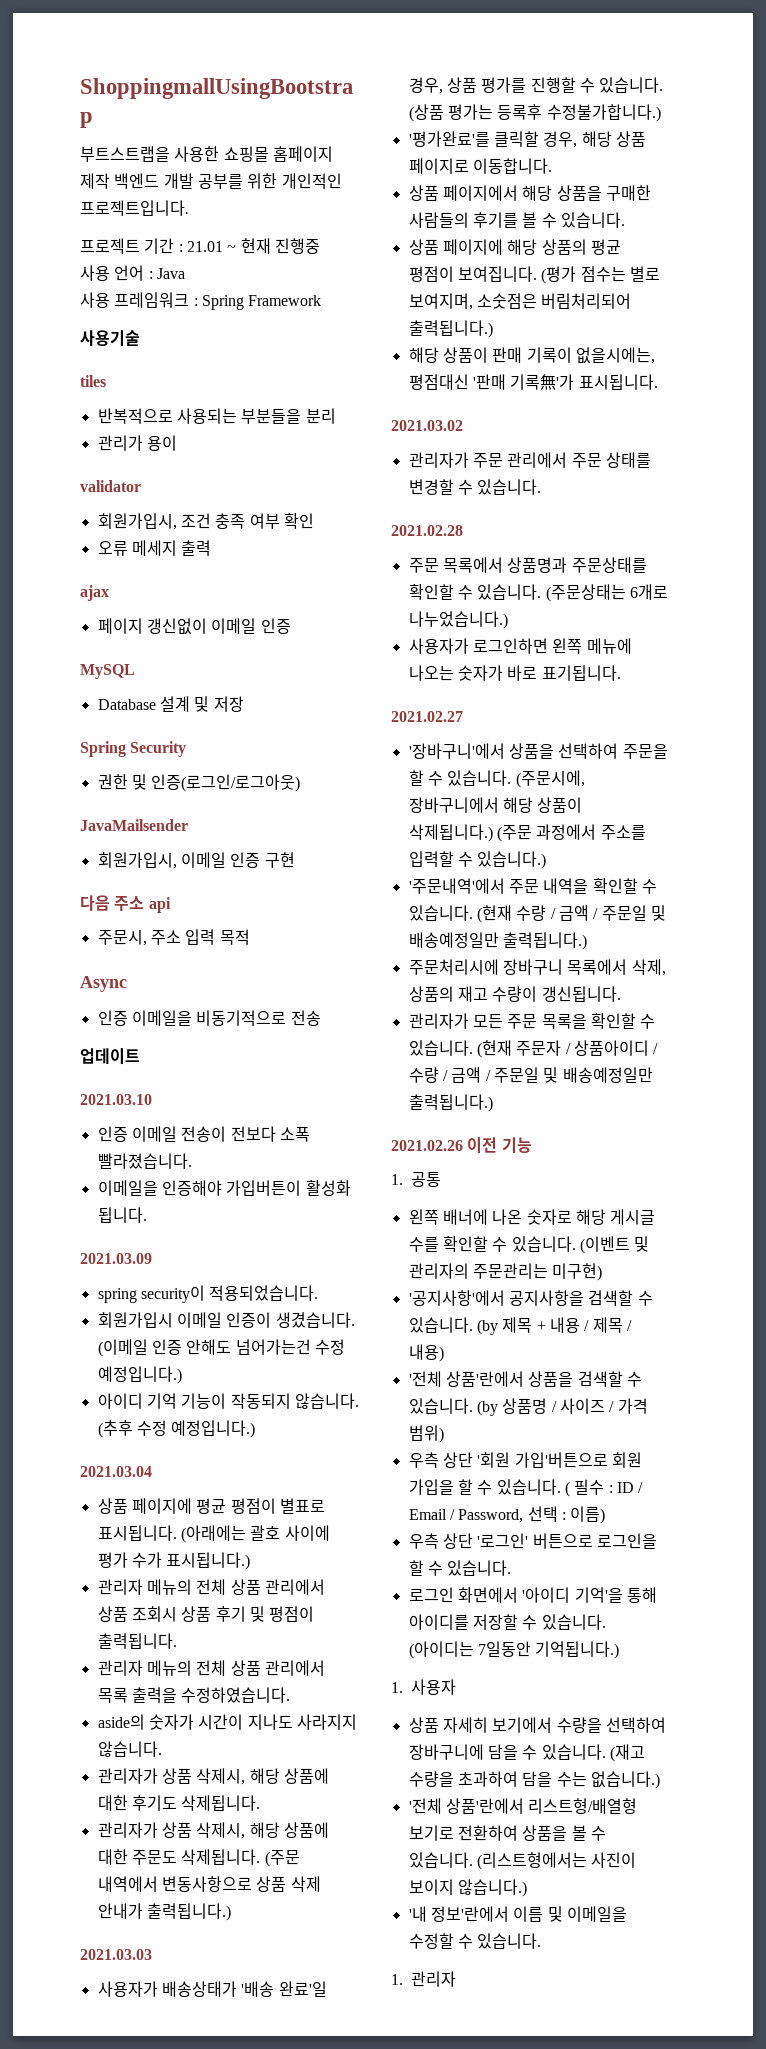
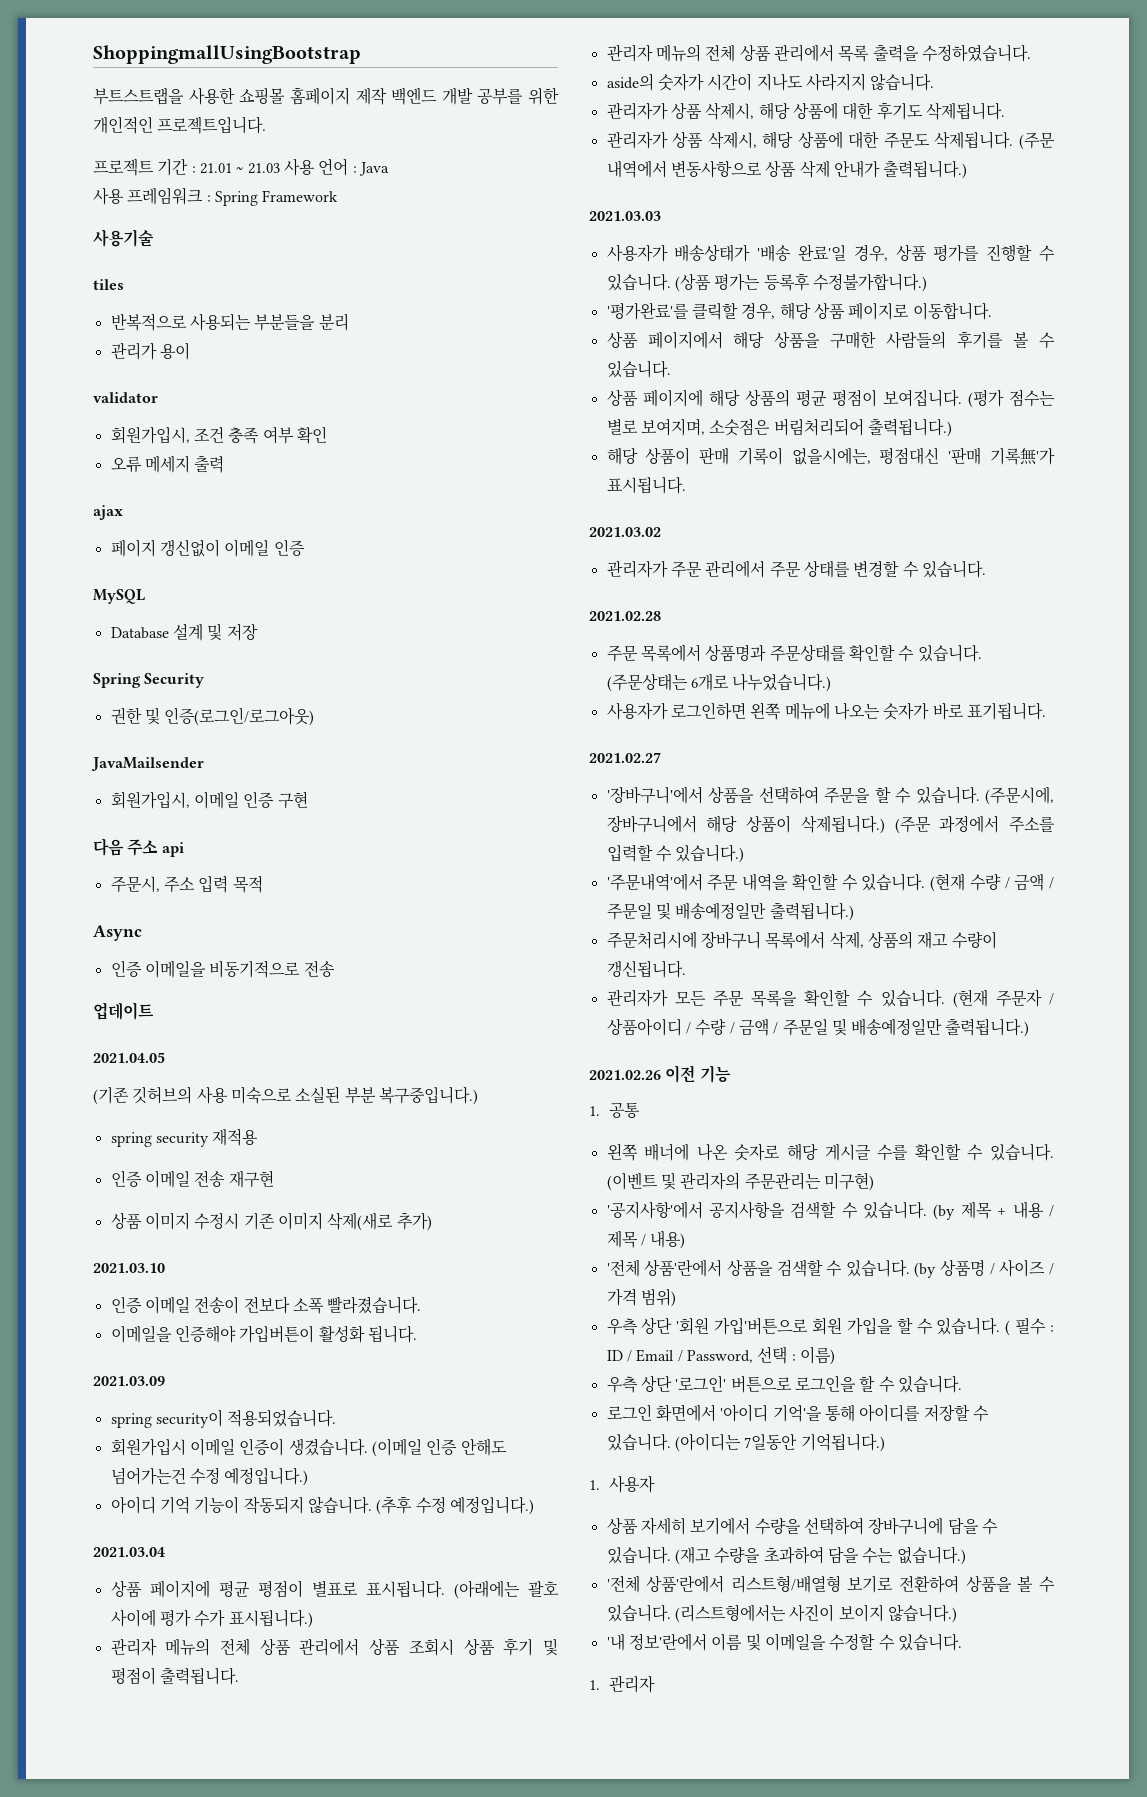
[240,238,320,254] 현재 진행중 // -> [247,163,280,174] 21.03
(140, 1056) none -> [93,1052,165,1063] [93,1086,478,1105] [110,1128,259,1147] [110,1170,274,1188] [110,1212,432,1231] // 2021.04.05 // (기존 깃허브의 사용 미숙으로 소실된 부분 복구중입니다.) // spring security 재적용 // 인증 이메일 전송 재구현 // 상품 이미지 수정시 기존 이미지 삭제(새로 추가)

